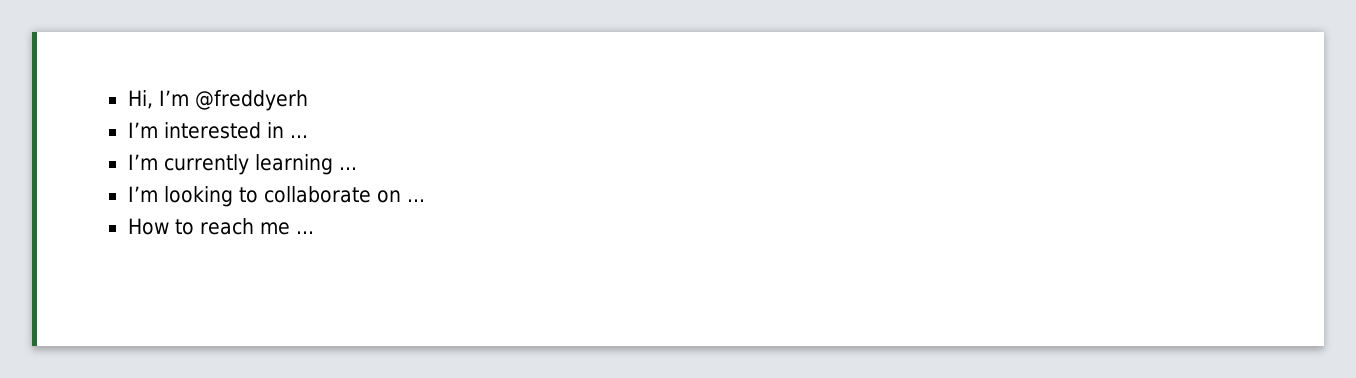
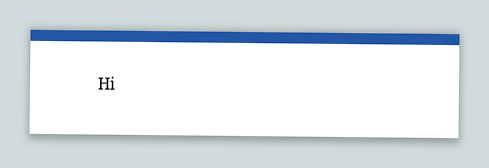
[127,90,308,111] [127,122,308,139] [127,154,357,175] [127,186,425,207] [127,218,314,235] Hi, I’m @freddyerh // I’m interested in ... // I’m currently learning ... // I’m looking to collaborate on ... // How to reach me ... -> [97,76,116,90] Hi

